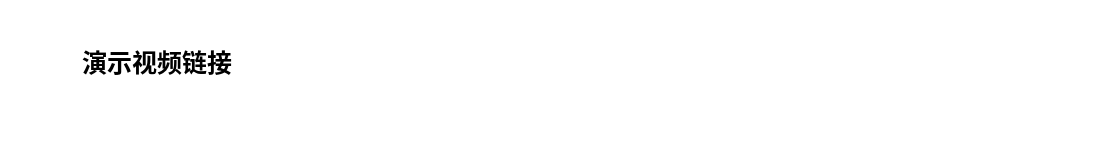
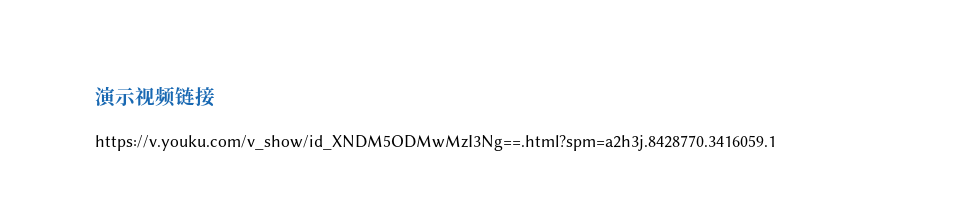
(232, 62) none -> [95,135,776,151] // https://v.youku.com/v_show/id_XNDM5ODMwMzI3Ng==.html?spm=a2h3j.8428770.3416059.1

